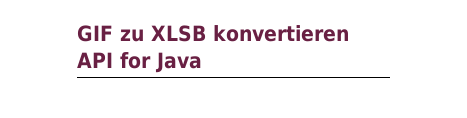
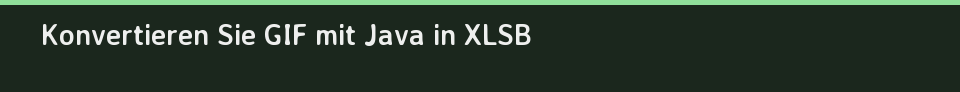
[77,25,349,42] [77,52,202,73] GIF zu XLSB konvertieren API for Java -> [41,24,532,46] Konvertieren Sie GIF mit Java in XLSB

